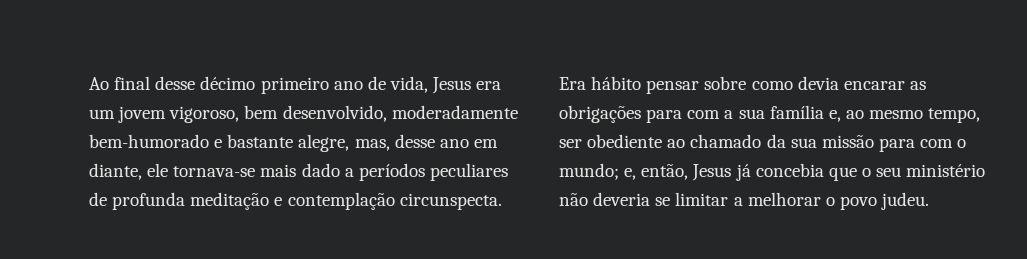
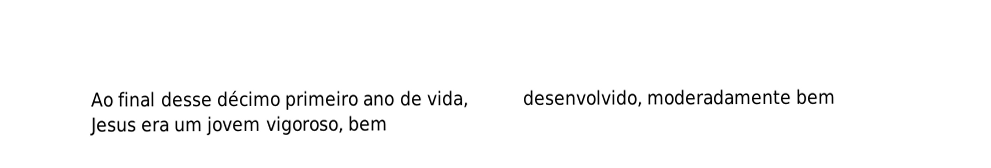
[89,134,498,152] [89,163,508,181] [89,192,502,210] [559,76,926,94] [559,105,981,123] [559,134,967,152] [559,163,986,181] [559,192,930,210] bem-humorado e bastante alegre, mas, desse ano em diante, ele tornava-se mais dado a períodos peculiares de profunda meditação e contemplação circunspecta. Era hábito pensar sobre como devia encarar as obrigações para com a sua família e, ao mesmo tempo, ser obediente ao chamado da sua missão para com o mundo; e, então, Jesus já concebia que o seu ministério não deveria se limitar a melhorar o povo judeu. -> [796,88,837,105] bem

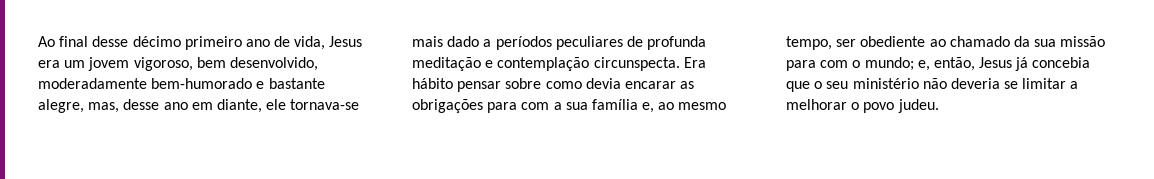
[796,88,837,105] bem -> [151,78,325,89] [38,99,360,113] [412,36,707,50] [412,57,706,71] [412,78,695,92] [412,99,727,113] [786,36,1106,50] [786,57,1091,71] [786,78,1079,92] [786,99,939,113] bem-humorado e bastante alegre, mas, desse ano em diante, ele tornava-se mais dado a períodos peculiares de profunda meditação e contemplação circunspecta. Era hábito pensar sobre como devia encarar as obrigações para com a sua família e, ao mesmo tempo, ser obediente ao chamado da sua missão para com o mundo; e, então, Jesus já concebia que o seu ministério não deveria se limitar a melhorar o povo judeu.

